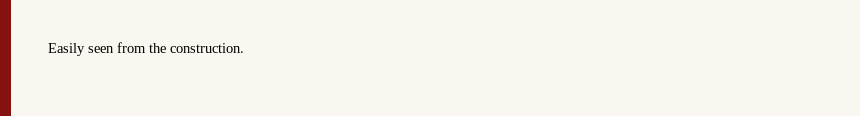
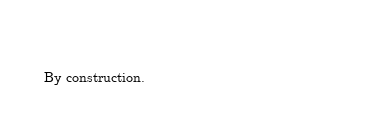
[48,42,166,56] Easily seen from the -> [44,72,62,85] By

